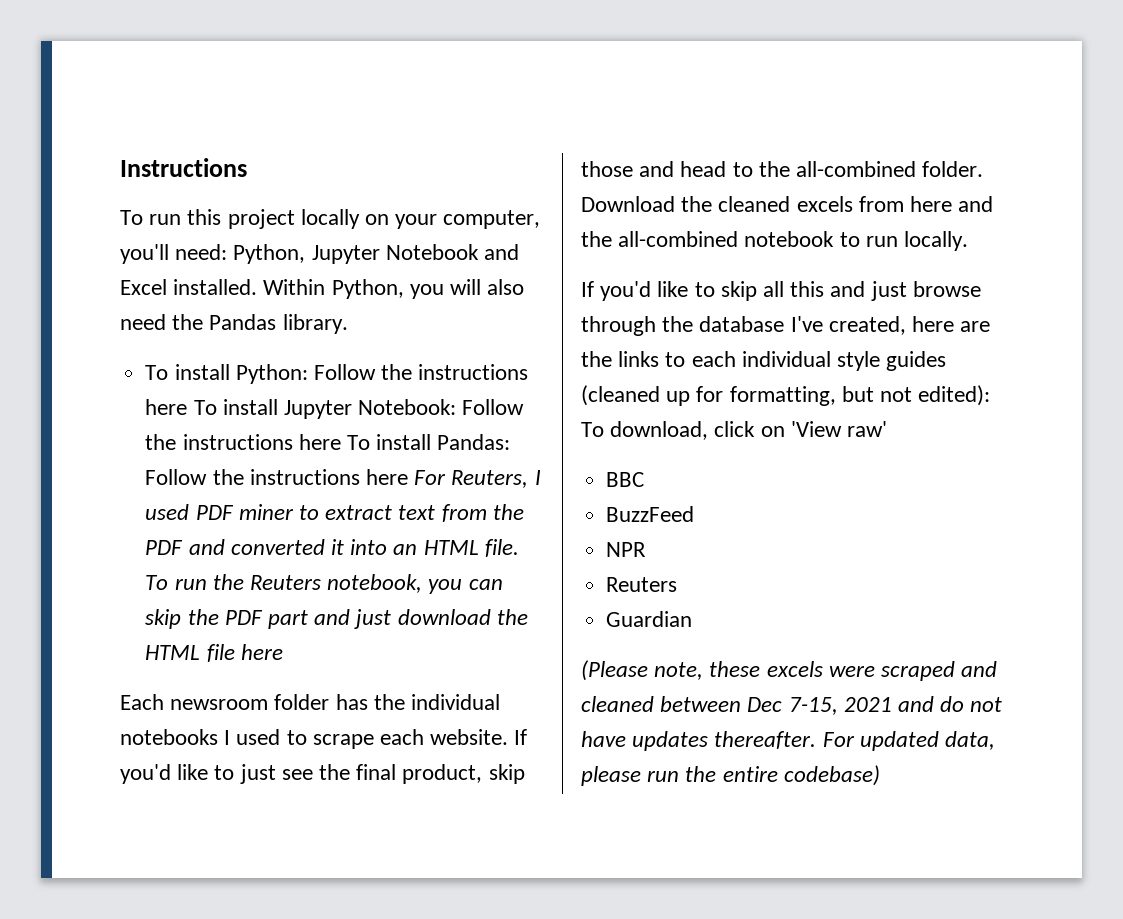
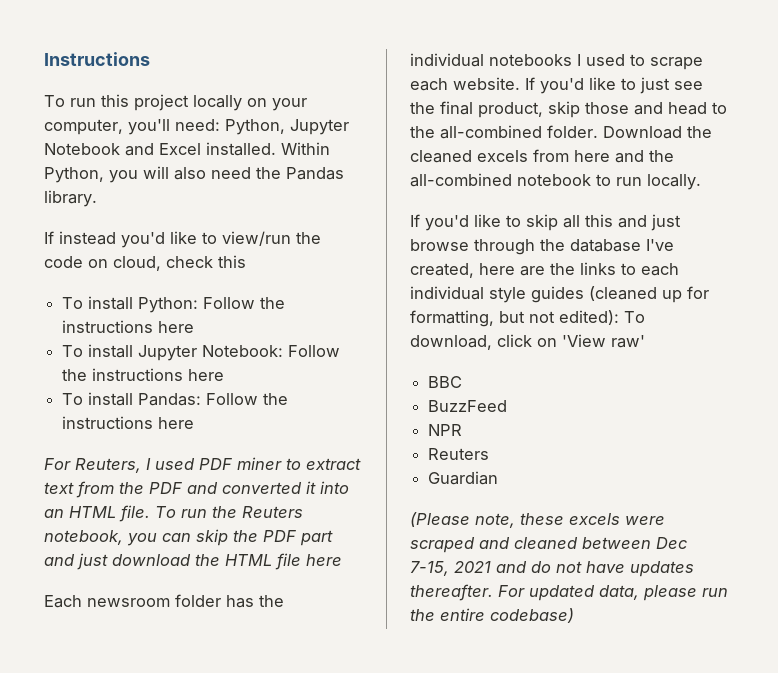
(348, 324) none -> [44,231,321,248] [44,255,246,271] // If instead you'd like to view/run the code on cloud, check this
(188, 407) none -> (195, 327) //
(341, 442) none -> (225, 375) //
(408, 477) none -> (195, 423) //

